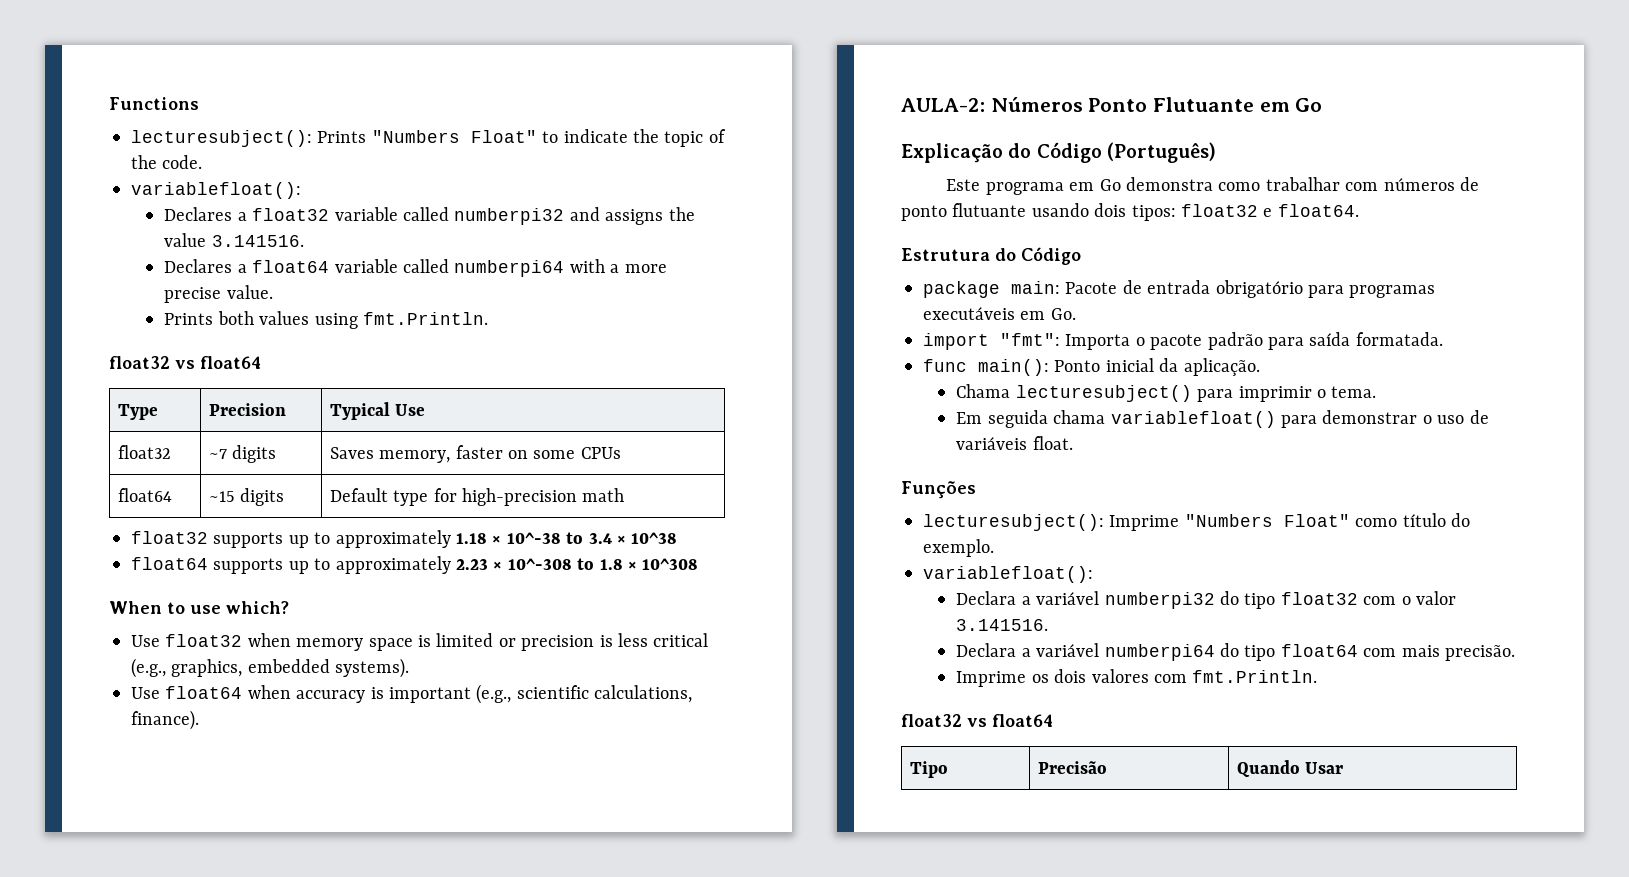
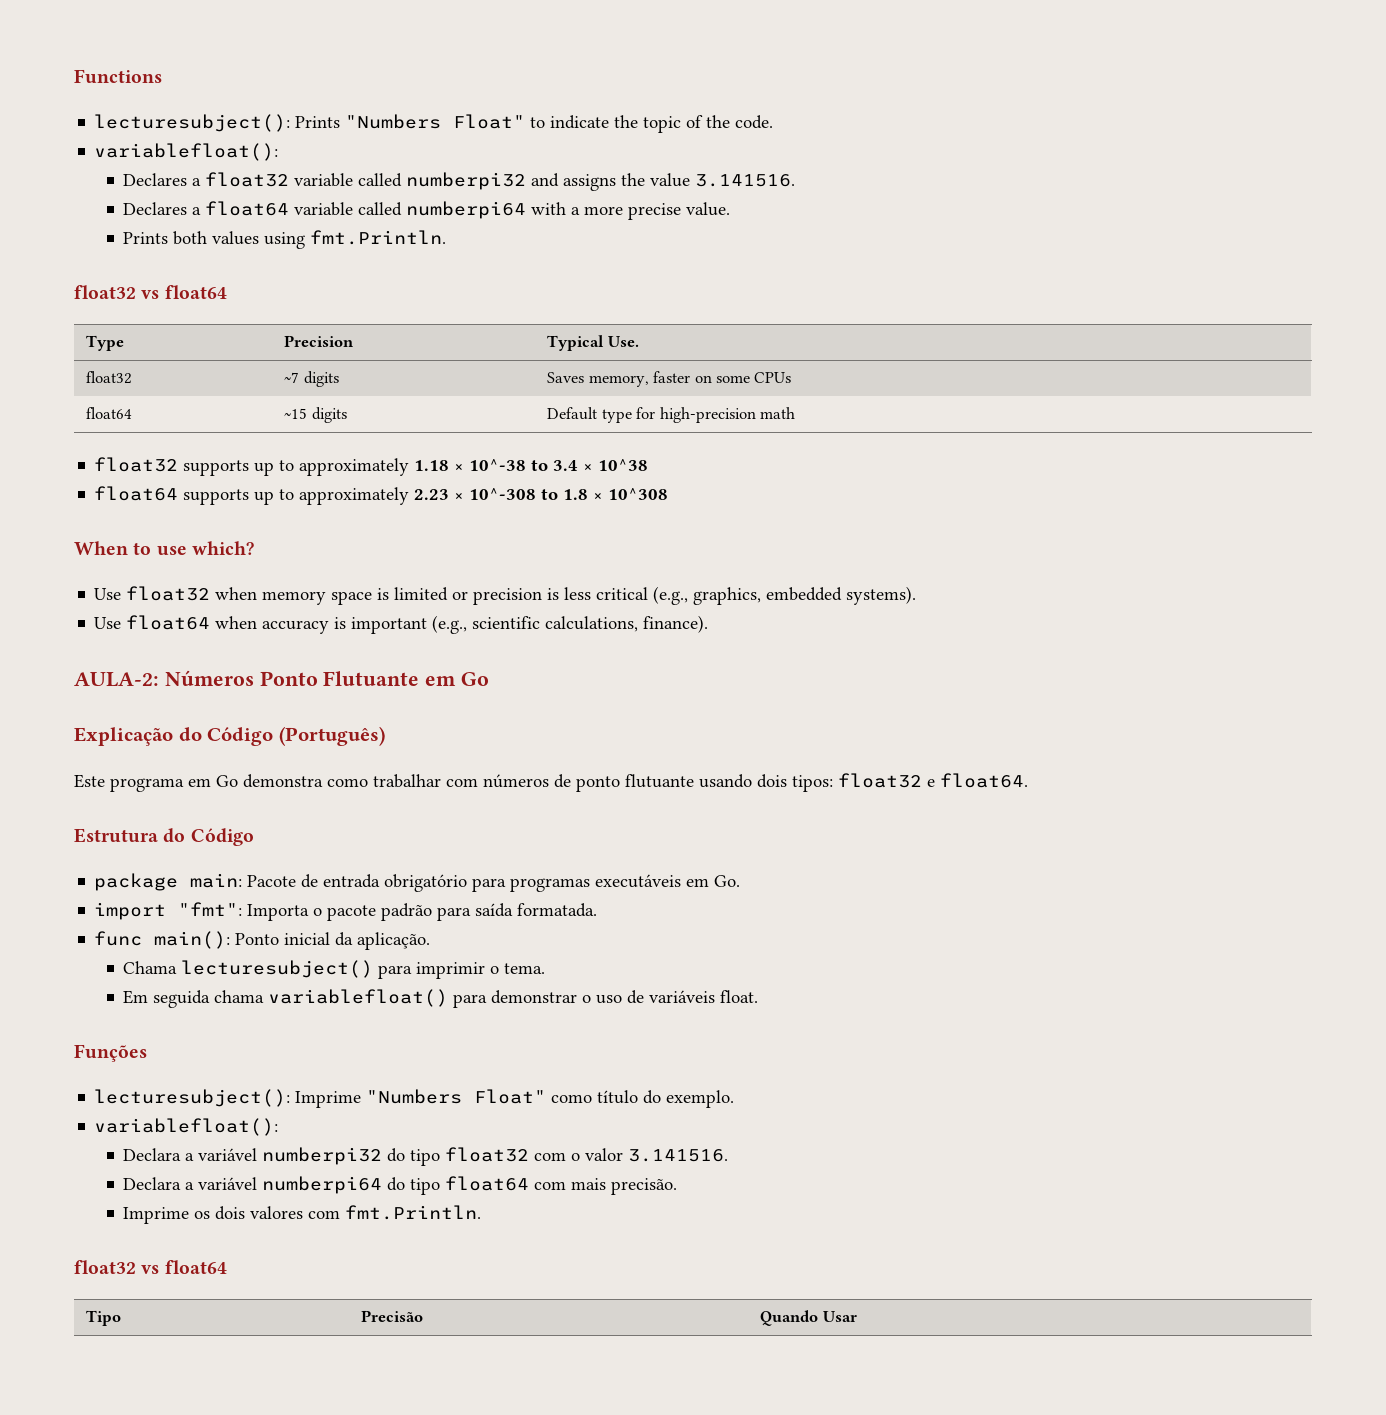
[395,404,426,416] Use -> [607,336,639,347] Use.

